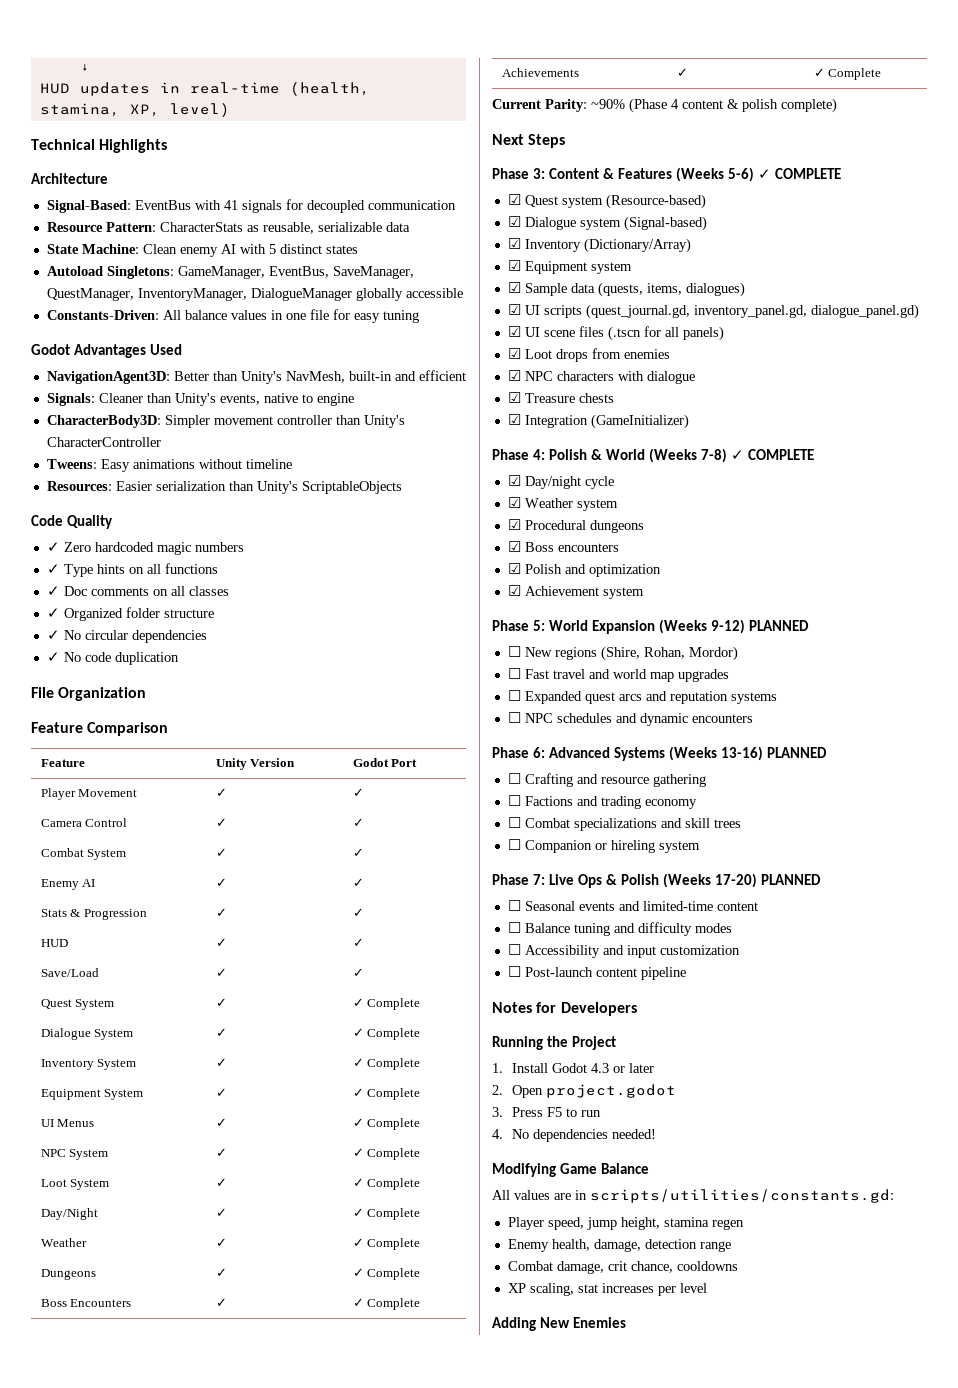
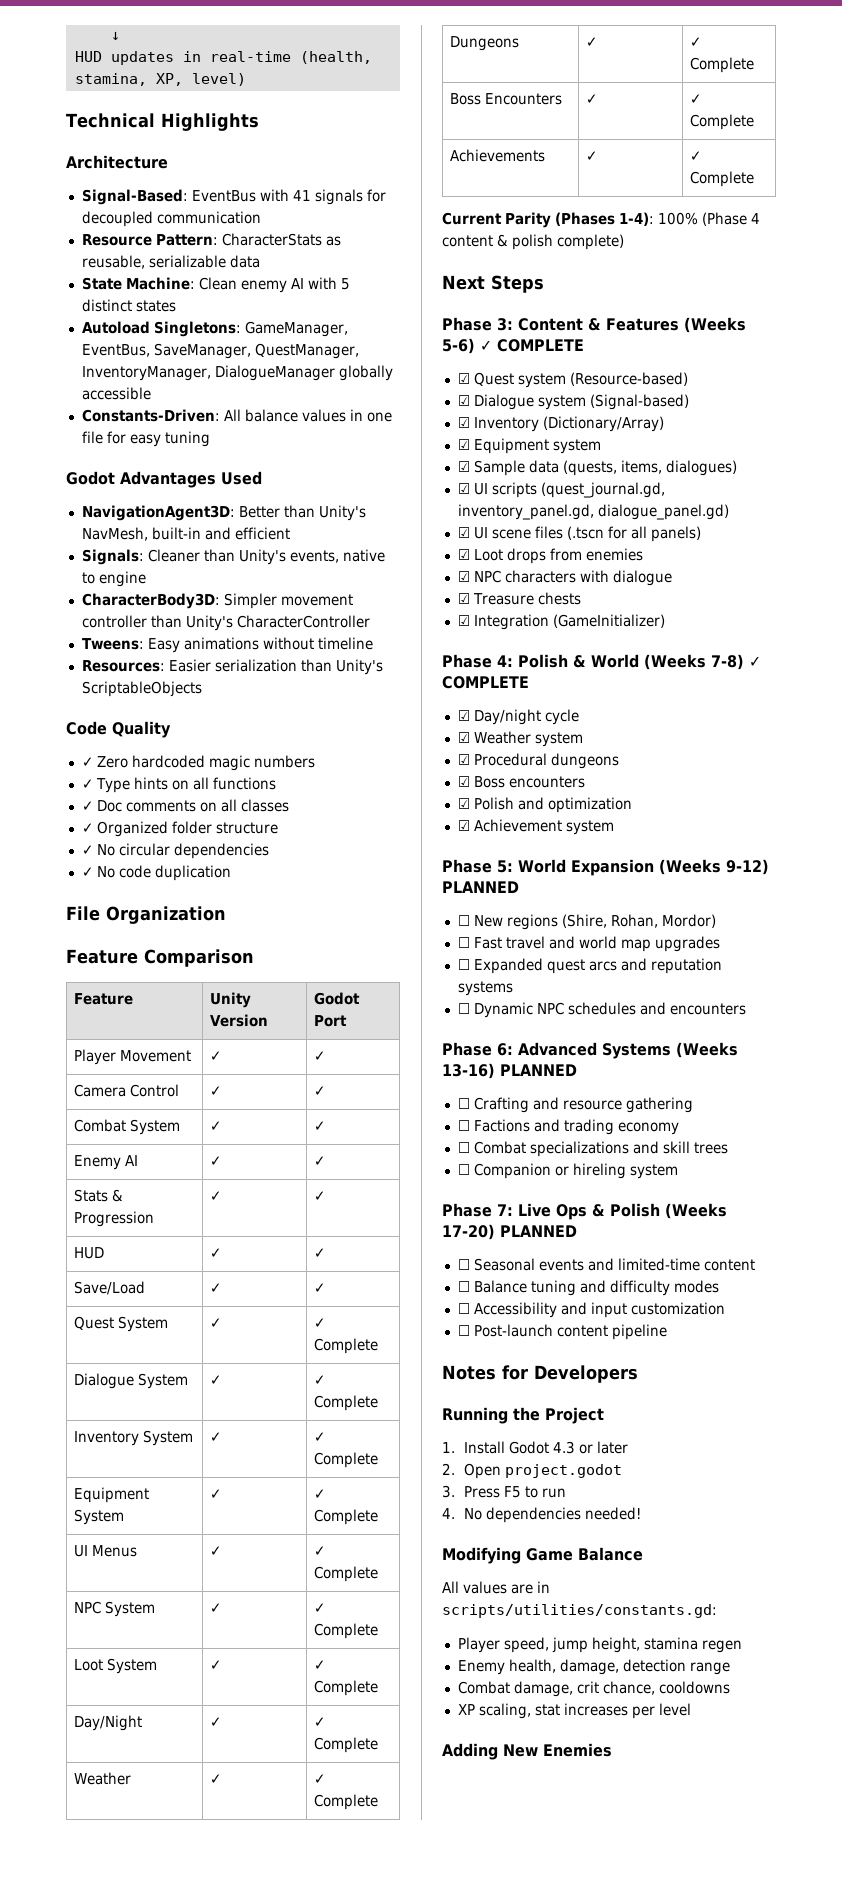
[545,99,625,112] Parity: ~90% -> [505,212,698,228] Parity (Phases 1-4): 100%
(521, 717) none -> [473,1002,533,1018] Dynamic
[639,713,688,726] dynamic -> (666, 1008) none

